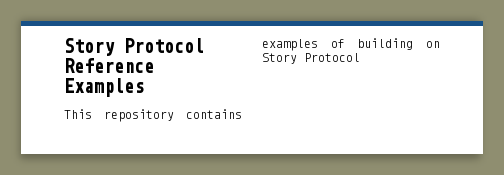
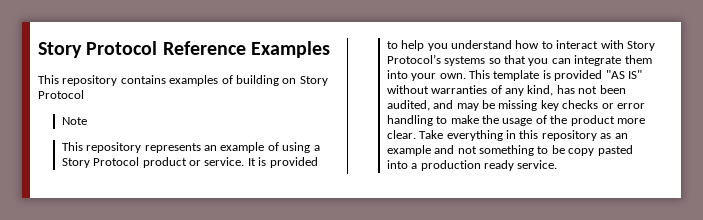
(360, 57) none -> [61,117,87,125] [61,142,320,153] [61,157,318,168] [386,40,655,51] [386,54,652,66] [386,70,642,81] [386,85,626,96] [386,100,645,111] [386,115,645,126] [386,130,628,141] [386,145,633,156] [386,160,558,171] // Note // This repository represents an example of using a Story Protocol product or service. It is provided to help you understand how to interact with Story Protocol’s systems so that you can integrate them into your own. This template is provided "AS IS" without warranties of any kind, has not been audited, and may be missing key checks or error handling to make the usage of the product more clear. Take everything in this repository as an example and not something to be copy pasted into a production ready service.

